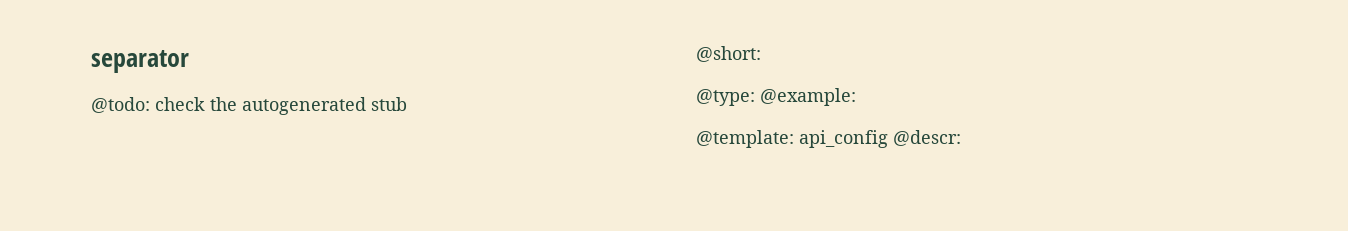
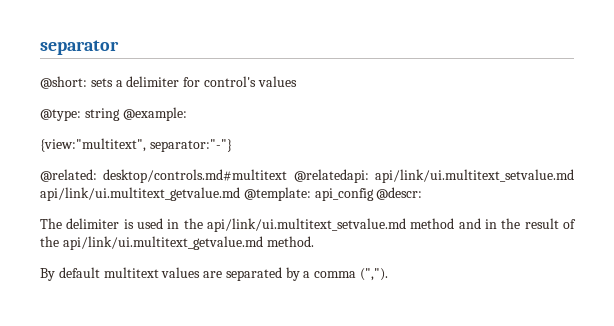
[91,97,407,115] [696,46,761,62] @todo: check the autogenerated stub // @short: -> [40,76,297,89] @short: sets a delimiter for control's values
(755, 97) none -> [84,108,120,121] string
[696,130,961,148] @template: api_config @descr: -> [40,138,232,152] [40,169,574,183] [40,187,423,201] [40,218,576,232] [40,236,314,250] [40,267,389,281] {view:"multitext", separator:"-"} // @related: desktop/controls.md#multitext @relatedapi: api/link/ui.multitext_setvalue.md api/link/ui.multitext_getvalue.md @template: api_config @descr: // The delimiter is used in the api/link/ui.multitext_setvalue.md method and in the result of the api/link/ui.multitext_getvalue.md method. // By default multitext values are separated by a comma (",").

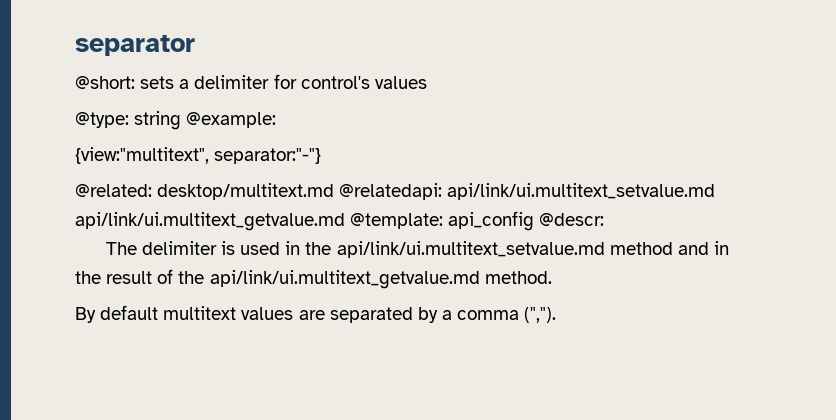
[103,169,288,183] desktop/controls.md#multitext -> [157,183,335,200] desktop/multitext.md

